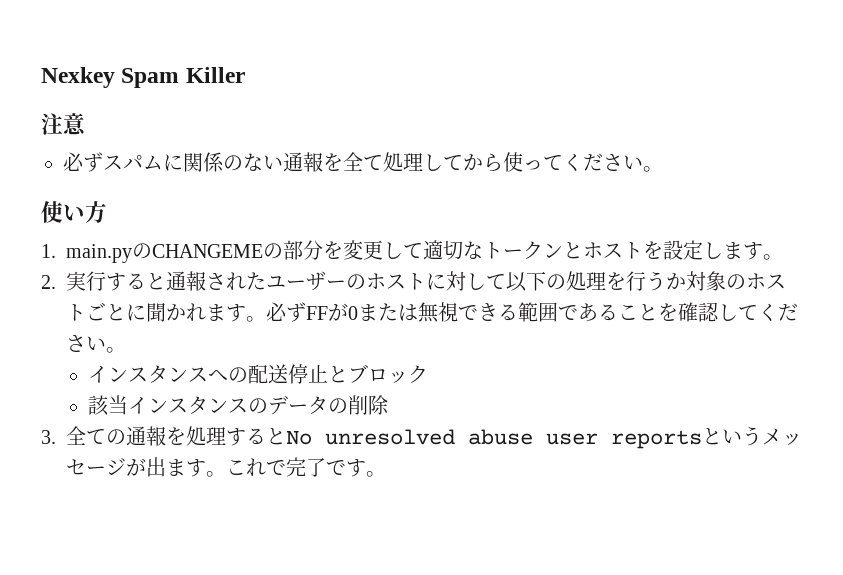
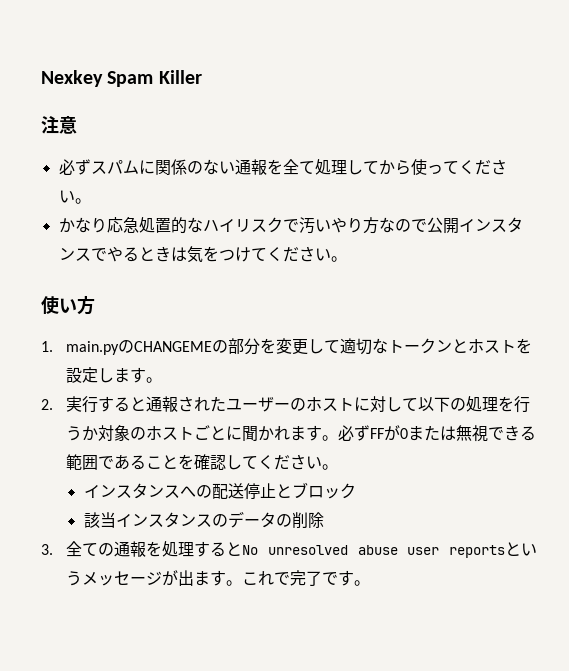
(663, 169) none -> [58,216,523,234] [58,246,347,263] // かなり応急処置的なハイリスクで汚いやり方なので公開インスタンスでやるときは気をつけてください。

